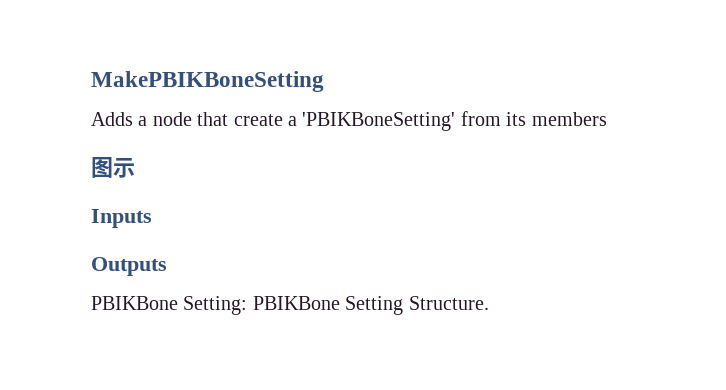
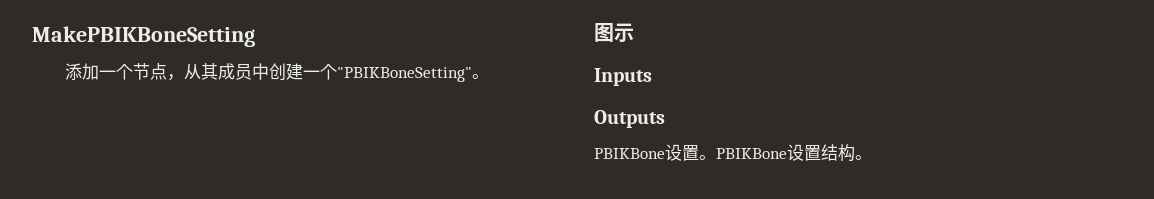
[91,111,607,131] Adds a node that create a 'PBIKBoneSetting' from its members -> [64,63,489,82] 添加一个节点，从其成员中创建一个"PBIKBoneSetting"。
[183,296,489,315] Setting: PBIKBone Setting Structure. -> [665,144,872,162] 设置。PBIKBone设置结构。

